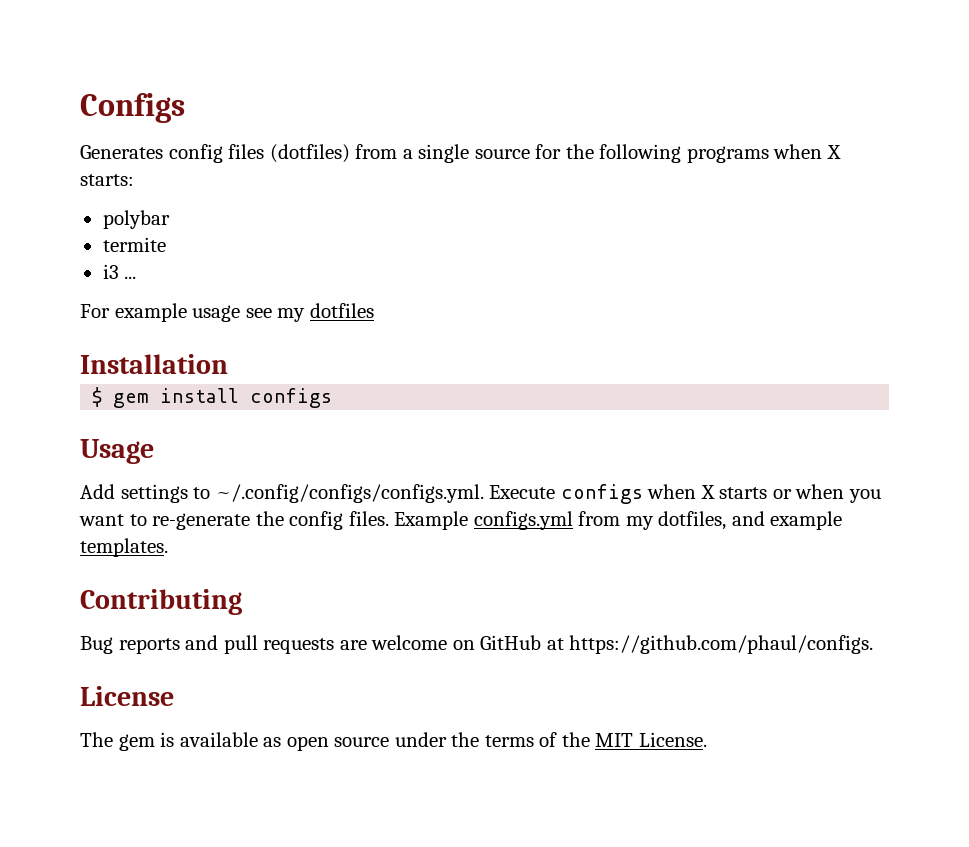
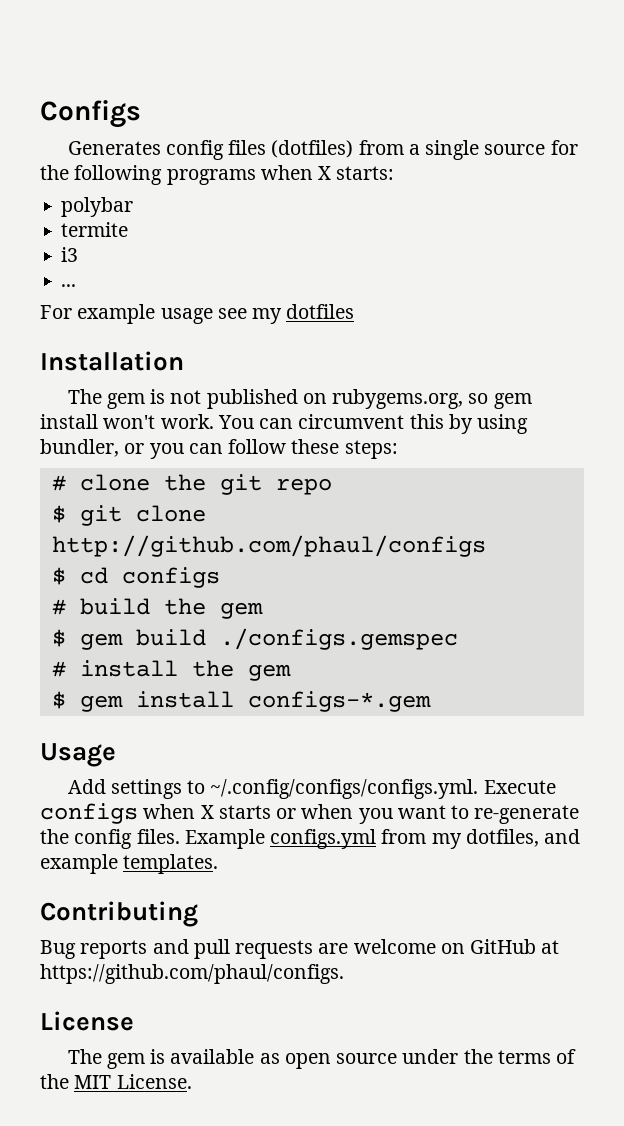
(119, 271) none -> (79, 254) //
(228, 364) none -> [67,389,532,409] [40,414,529,434] [40,439,398,459] [51,474,332,495] [51,505,206,526] [51,535,486,557] [51,567,220,588] [51,598,263,619] [51,628,458,650] [51,660,291,681] // The gem is not published on rubygems.org, so gem install won't work. You can circumvent this by using bundler, or you can follow these steps: // # clone the git repo // $ git clone http://github.com/phaul/configs // $ cd configs // # build the gem // $ gem build ./configs.gemspec // # install the gem
[250,388,333,408] configs -> [247,691,431,712] configs-*.gem

